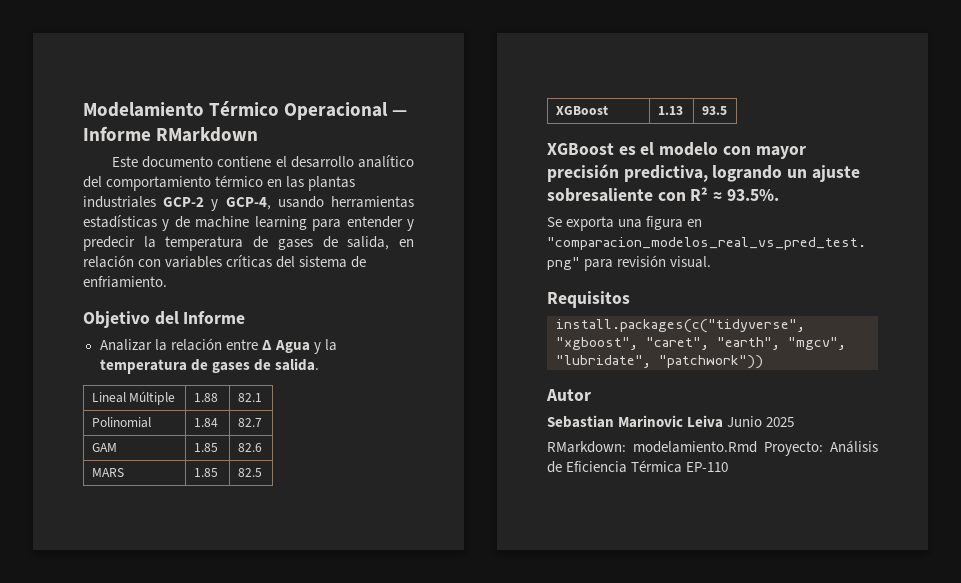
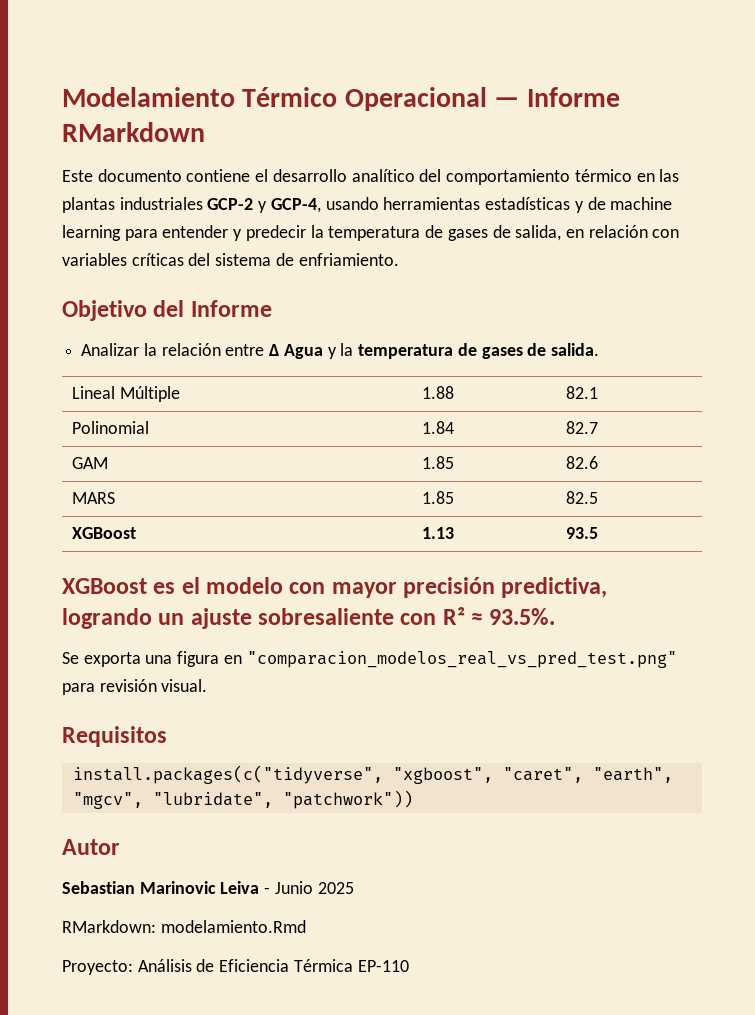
(724, 421) none -> [264,887,271,894] -
(757, 447) none -> (306, 926) //

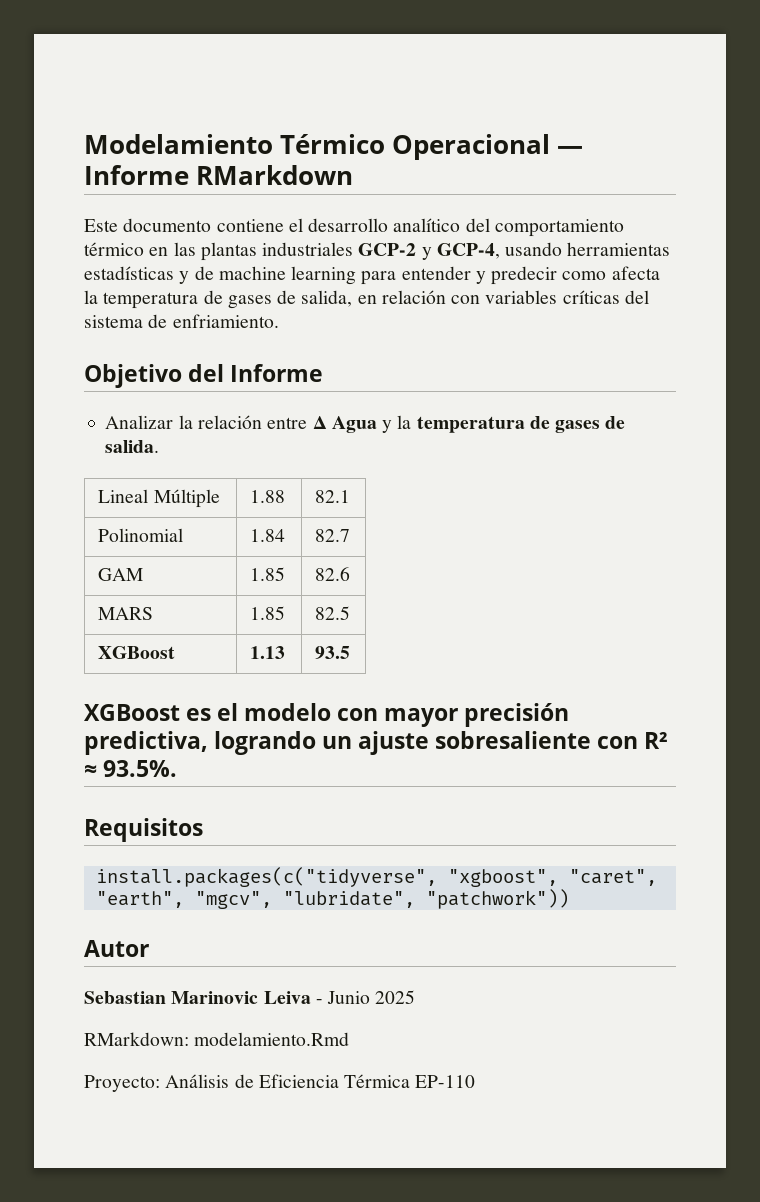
(306, 233) none -> [562,266,660,280] como afecta
[62,651,677,668] [62,679,208,695] // Se exporta una figura en "comparacion_modelos_real_vs_pred_test.png" para revisión visual. -> (178, 768) none

